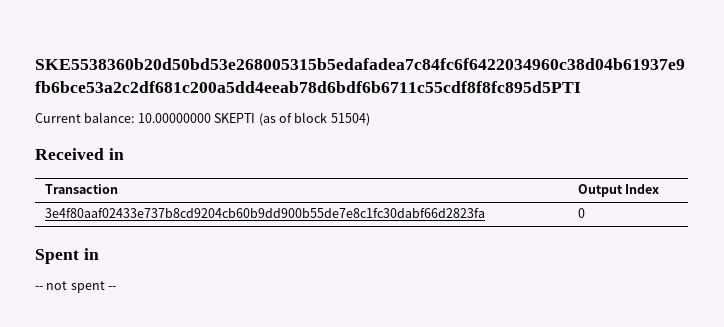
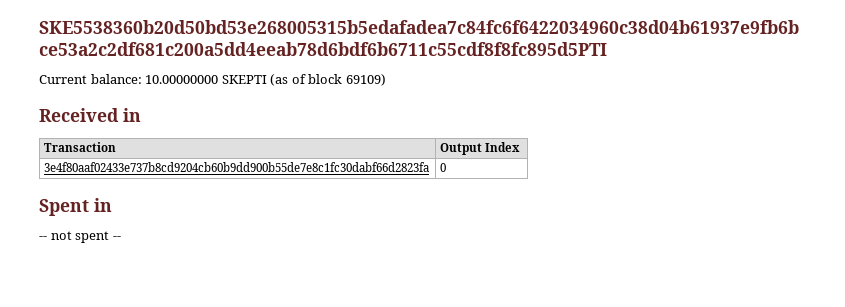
[330,113,370,126] 51504) -> [345,74,386,86] 69109)

